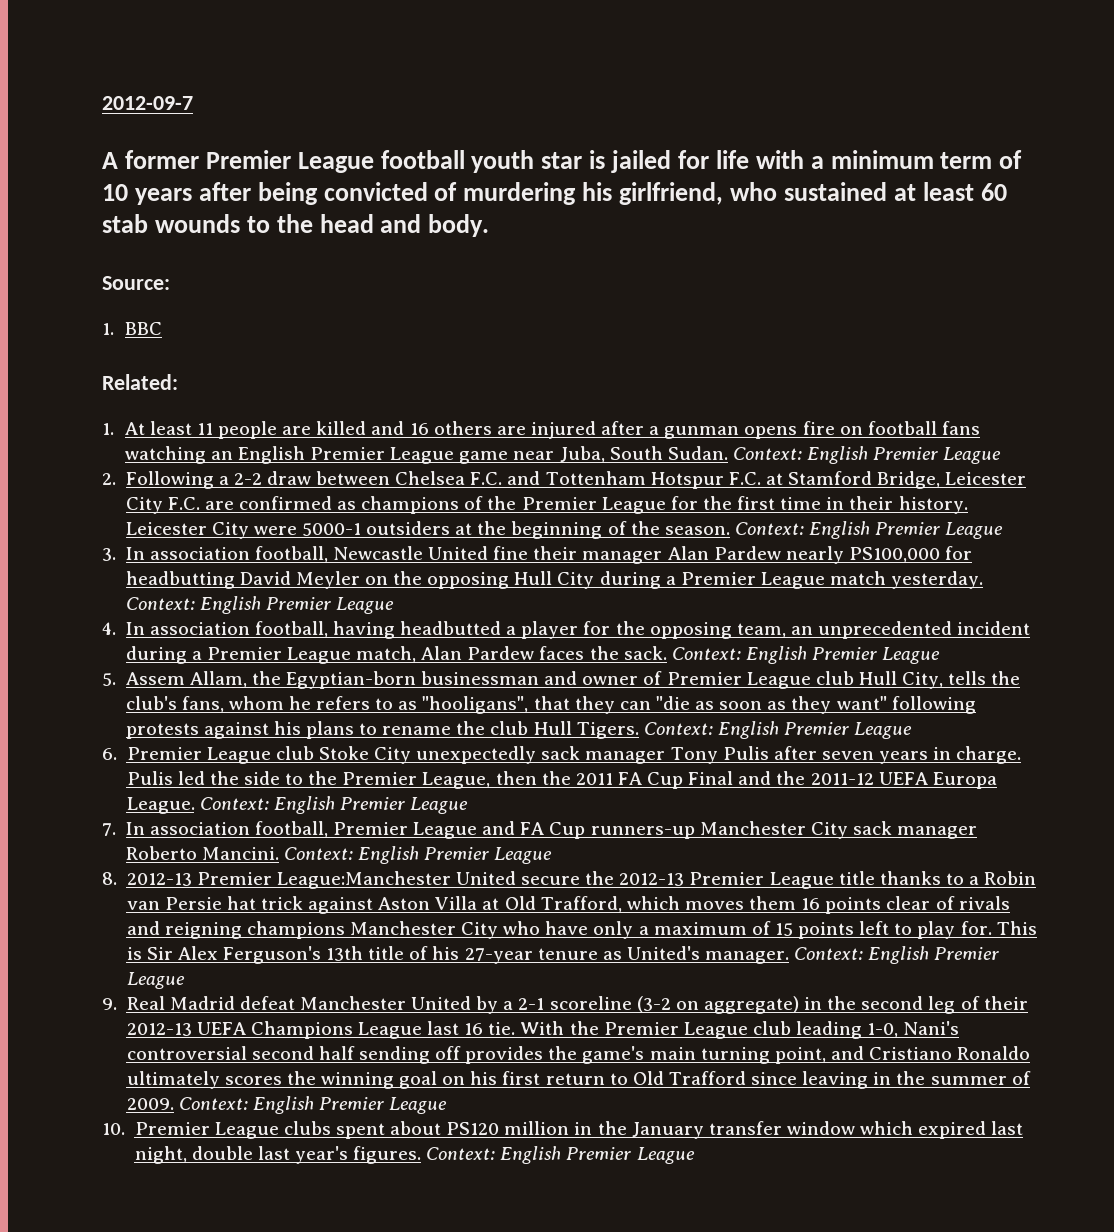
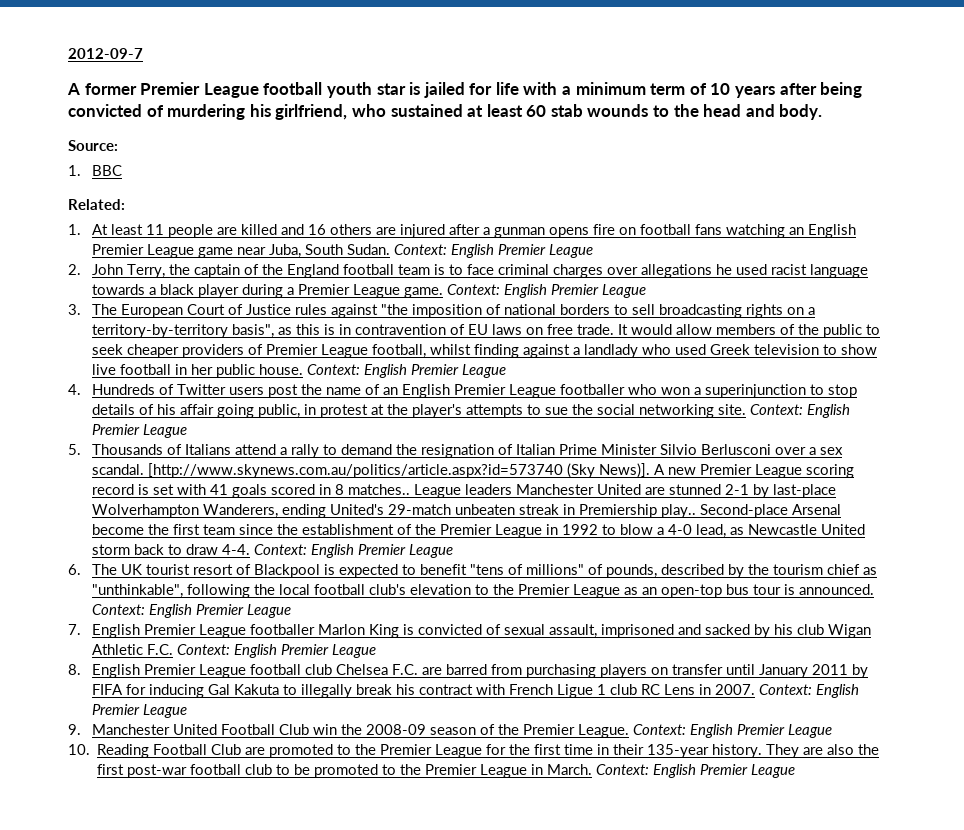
[125,471,1027,489] [125,496,484,514] Following a 2-2 draw between Chelsea F.C. and Tottenham Hotspur F.C. at Stamford Bridge, Leicester City F.C. are confirmed as champions of -> [91,264,868,278] [91,284,646,298] [68,304,815,318] [91,324,880,338] [91,344,877,358] [91,364,506,378] [68,384,857,398] [91,404,850,418] [91,424,187,438] [68,444,843,458] [91,463,854,478] [91,484,836,498] [91,504,841,518] [91,524,865,538] [91,544,453,558] [68,564,877,578] [91,584,874,598] [91,604,291,618] [68,624,871,638] [91,644,376,658] [68,664,868,678] [91,684,859,698] [91,704,187,718] [68,724,832,738] [68,744,352,758] John Terry, the captain of the England football team is to face criminal charges over allegations he used racist language towards a black player during a Premier League game. Context: English Premier League // 3. The European Court of Justice rules against "the imposition of national borders to sell broadcasting rights on a territory-by-territory basis", as this is in contravention of EU laws on free trade. It would allow members of the public to seek cheaper providers of Premier League football, whilst finding against a landlady who used Greek television to show live football in her public house. Context: English Premier League // 4. Hundreds of Twitter users post the name of an English Premier League footballer who won a superinjunction to stop details of his affair going public, in protest at the player's attempts to sue the social networking site. Context: English Premier League // 5. Thousands of Italians attend a rally to demand the resignation of Italian Prime Minister Silvio Berlusconi over a sex scandal. [http://www.skynews.com.au/politics/article.aspx?id=573740 (Sky News)]. A new Premier League scoring record is set with 41 goals scored in 8 matches.. League leaders Manchester United are stunned 2-1 by last-place Wolverhampton Wanderers, ending United's 29-match unbeaten streak in Premiership play.. Second-place Arsenal become the first team since the establishment of the Premier League in 1992 to blow a 4-0 lead, as Newcastle United storm back to draw 4-4. Context: English Premier League // 6. The UK tourist resort of Blackpool is expected to benefit "tens of millions" of pounds, described by the tourism chief as "unthinkable", following the local football club's elevation to the Premier League as an open-top bus tour is announced. Context: English Premier League // 7. English Premier League footballer Marlon King is convicted of sexual assault, imprisoned and sacked by his club Wigan Athletic F.C. Context: English Premier League // 8. English Premier League football club Chelsea F.C. are barred from purchasing players on transfer until January 2011 by FIFA for inducing Gal Kakuta to illegally break his contract with French Ligue 1 club RC Lens in 2007. Context: English Premier League // 9. Manchester United Football Club win the 2008-09 season of the Premier League. Context: English Premier League // 10. Reading Football Club are promoted to
[898,496,968,514] [125,521,1004,539] [102,546,973,564] [125,571,984,589] [125,596,394,614] [102,621,1031,639] [125,646,941,664] [102,671,1021,689] [125,696,976,714] [125,721,913,739] [102,746,1022,764] [126,771,997,789] [126,796,469,814] [102,821,978,839] [125,846,553,864] [102,871,1037,889] [126,896,1010,914] [126,921,1037,939] [126,946,1000,964] [126,972,185,989] [102,996,1028,1014] [126,1021,960,1039] [126,1046,1031,1064] [126,1071,1031,1089] [126,1096,448,1114] [102,1121,1024,1139] [134,1146,422,1164] history. Leicester City were 5000-1 outsiders at the beginning of the season. Context: English Premier League // 3. In association football, Newcastle United fine their manager Alan Pardew nearly PS100,000 for headbutting David Meyler on the opposing Hull City during a Premier League match yesterday. Context: English Premier League // 4. In association football, having headbutted a player for the opposing team, an unprecedented incident during a Premier League match, Alan Pardew faces the sack. Context: English Premier League // 5. Assem Allam, the Egyptian-born businessman and owner of Premier League club Hull City, tells the club's fans, whom he refers to as "hooligans", that they can "die as soon as they want" following protests against his plans to rename the club Hull Tigers. Context: English Premier League // 6. Premier League club Stoke City unexpectedly sack manager Tony Pulis after seven years in charge. Pulis led the side to the Premier League, then the 2011 FA Cup Final and the 2011-12 UEFA Europa League. Context: English Premier League // 7. In association football, Premier League and FA Cup runners-up Manchester City sack manager Roberto Mancini. Context: English Premier League // 8. 2012-13 Premier League:Manchester United secure the 2012-13 Premier League title thanks to a Robin van Persie hat trick against Aston Villa at Old Trafford, which moves them 16 points clear of rivals and reigning champions Manchester City who have only a maximum of 15 points left to play for. This is Sir Alex Ferguson's 13th title of his 27-year tenure as United's manager. Context: English Premier League // 9. Real Madrid defeat Manchester United by a 2-1 scoreline (3-2 on aggregate) in the second leg of their 2012-13 UEFA Champions League last 16 tie. With the Premier League club leading 1-0, Nani's controversial second half sending off provides the game's main turning point, and Cristiano Ronaldo ultimately scores the winning goal on his first return to Old Trafford since leaving in the summer of 2009. Context: English Premier League // 10. Premier League clubs spent about PS120 million in the January transfer window which expired last night, double last year's figures. -> [647,744,880,758] [97,764,593,778] 135-year history. They are also the first post-war football club to be promoted to the Premier League in March.

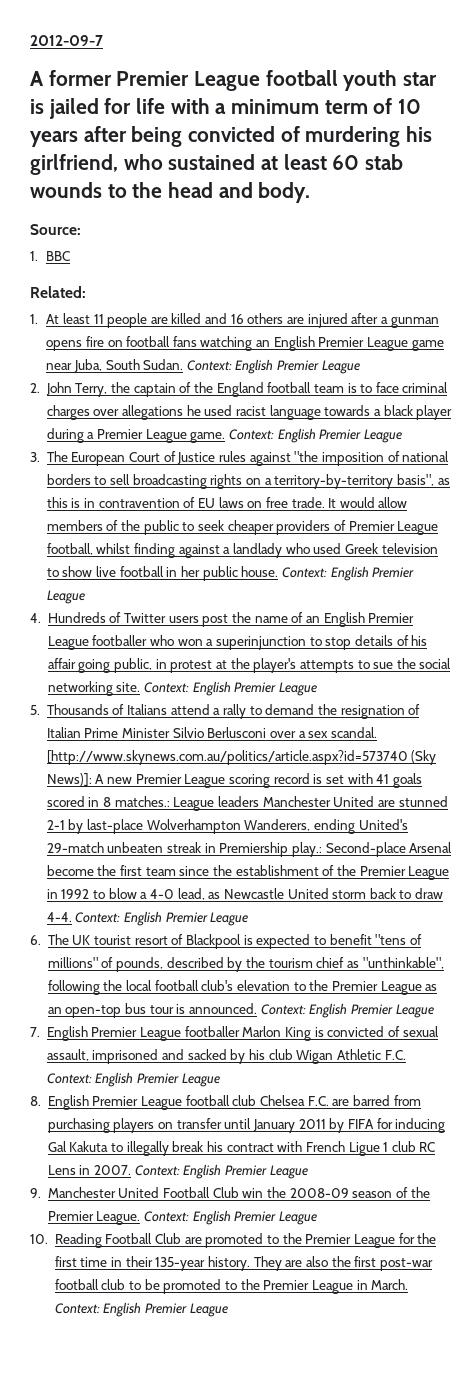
[598,463,650,478] News)]. -> [46,773,92,786] News)]:
[347,484,410,495] matches.. -> [114,796,170,807] matches.:
[660,504,696,518] play.. -> [291,842,322,857] play.:

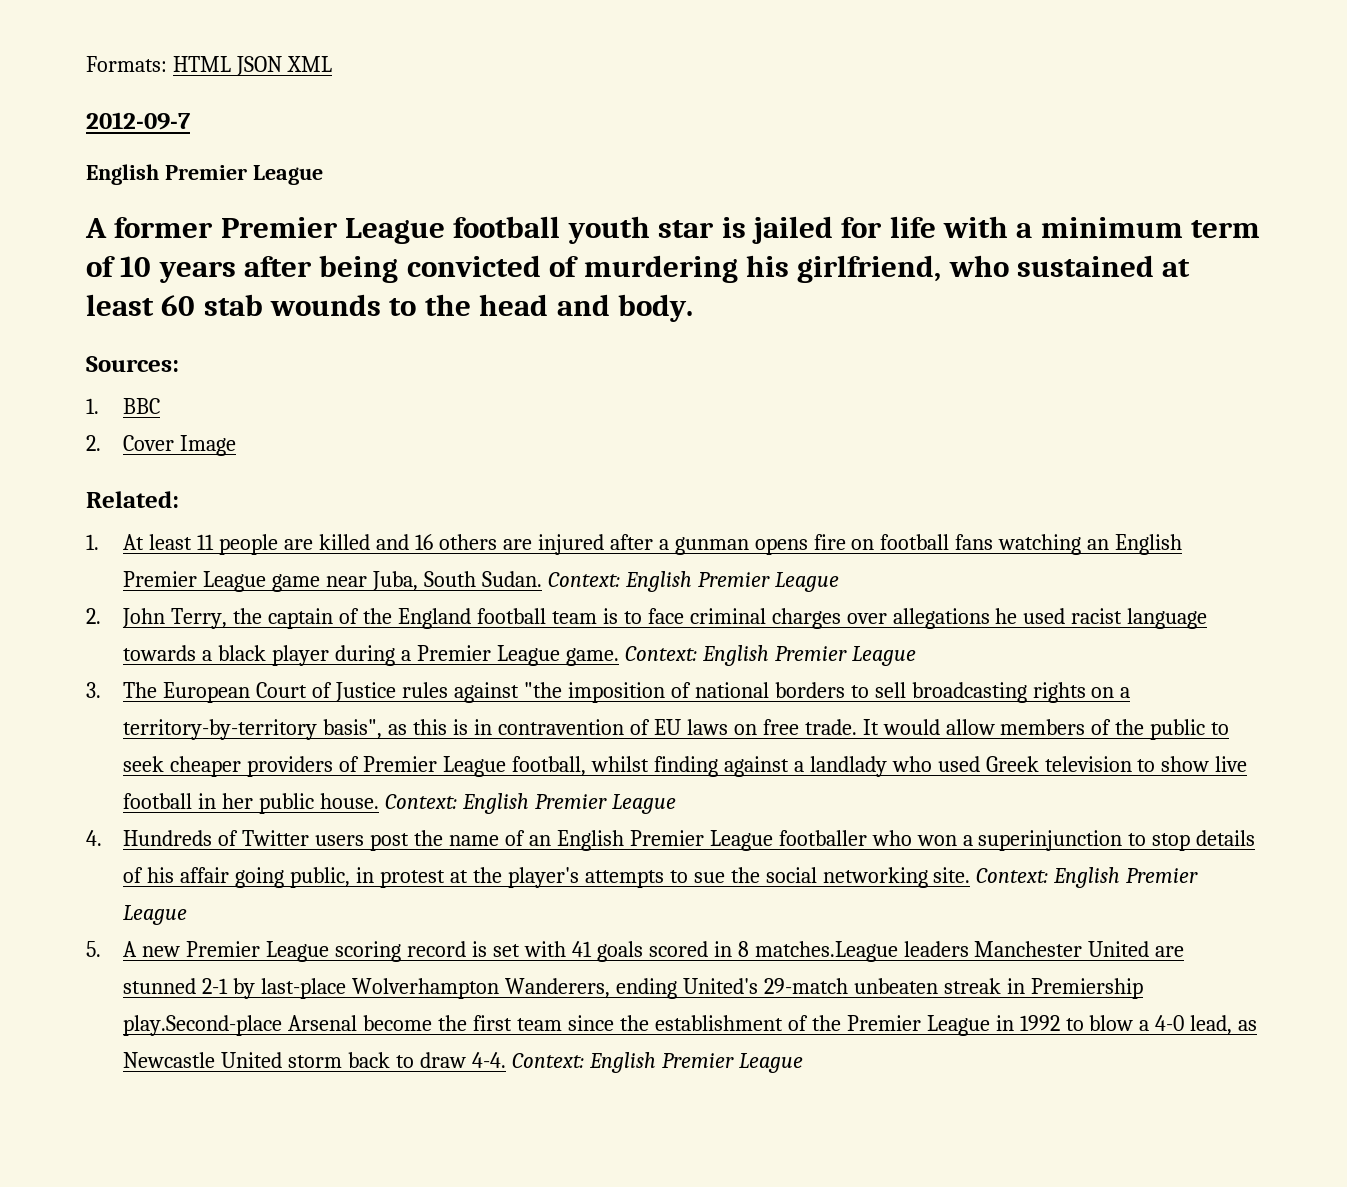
[30,35,103,46] 2012-09-7 -> [86,56,332,76] [86,112,191,130] [86,164,323,185] Formats: HTML JSON XML // 2012-09-7 // English Premier League
[30,224,81,235] Source: -> [86,356,179,372] Sources:
(71, 256) none -> [86,435,237,456] // 2. Cover Image
[46,704,421,719] [46,727,377,738] [46,750,437,765] [46,773,92,786] Thousands of Italians attend a rally to demand the resignation of Italian Prime Minister Silvio Berlusconi over a sex scandal. [http://www.skynews.com.au/politics/article.aspx?id=573740 (Sky News)]: -> (101, 949) none
[114,796,215,811] matches.: League -> [754,941,898,962] matches.League
[291,842,406,857] play.: Second-place -> [123,1015,283,1036] play.Second-place
[30,934,422,949] [47,957,444,972] [47,980,438,995] [47,1003,434,1018] [30,1026,439,1041] [46,1049,406,1064] [46,1072,220,1087] [30,1095,421,1110] [47,1118,446,1133] [47,1141,436,1156] [47,1164,308,1179] [30,1187,430,1198] [47,1210,317,1225] [30,1233,437,1248] [54,1256,433,1271] [54,1279,409,1294] [54,1302,228,1317] // 6. The UK tourist resort of Blackpool is expected to benefit "tens of millions" of pounds, described by the tourism chief as "unthinkable", following the local football club's elevation to the Premier League as an open-top bus tour is announced. Context: English Premier League // 7. English Premier League footballer Marlon King is convicted of sexual assault, imprisoned and sacked by his club Wigan Athletic F.C. Context: English Premier League // 8. English Premier League football club Chelsea F.C. are barred from purchasing players on transfer until January 2011 by FIFA for inducing Gal Kakuta to illegally break his contract with French Ligue 1 club RC Lens in 2007. Context: English Premier League // 9. Manchester United Football Club win the 2008-09 season of the Premier League. Context: English Premier League // 10. Reading Football Club are promoted to the Premier League for the first time in their 135-year history. They are also the first post-war football club to be promoted to the Premier League in March. Context: English Premier League -> (803, 1063) none

